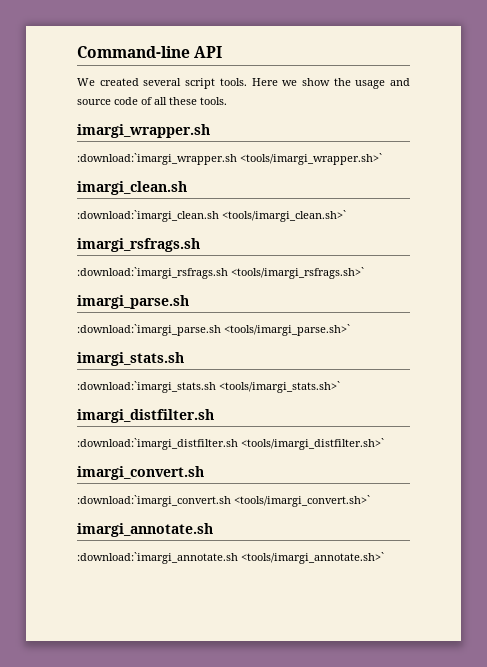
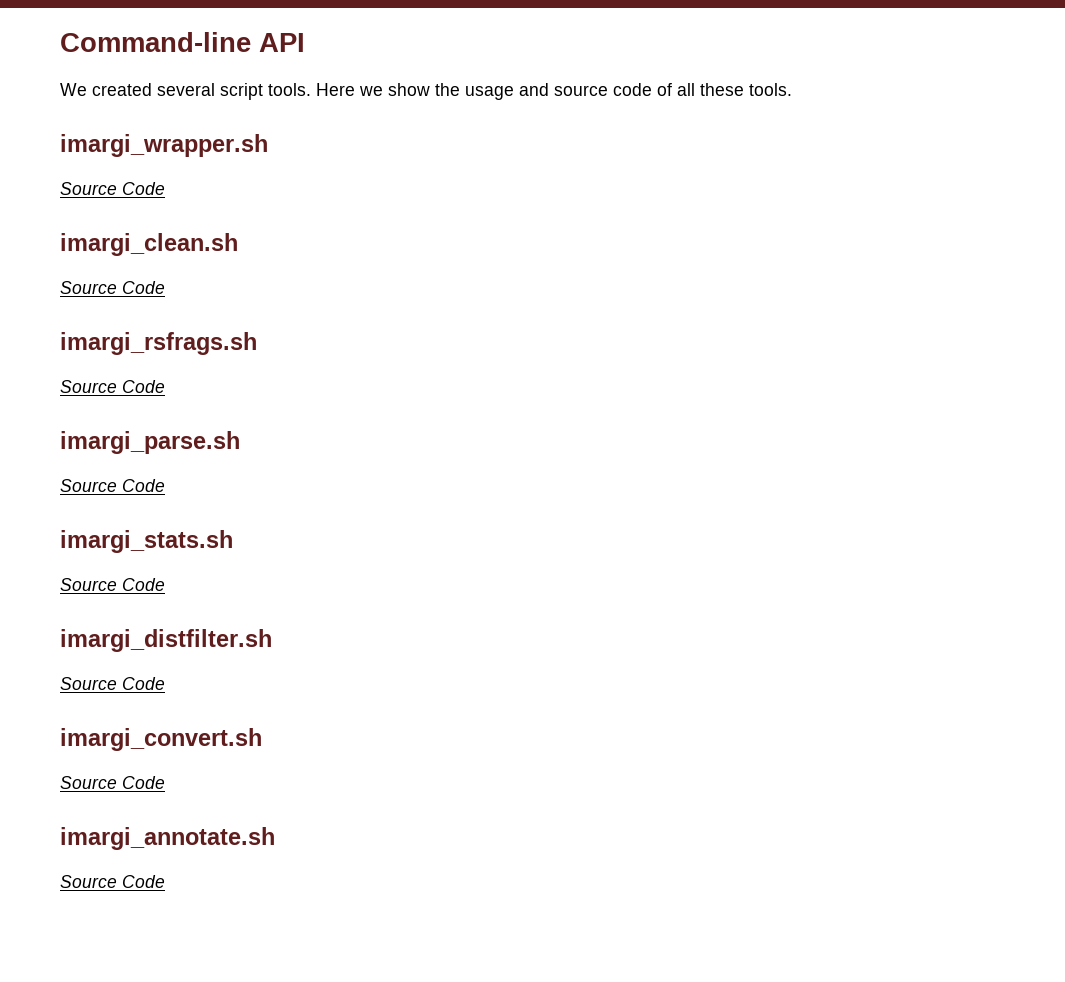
[77,153,382,165] :download:`imargi_wrapper.sh <tools/imargi_wrapper.sh>` -> [60,182,165,195] Source Code
[77,210,346,222] :download:`imargi_clean.sh <tools/imargi_clean.sh>` -> [60,281,165,294] Source Code
[77,267,364,279] :download:`imargi_rsfrags.sh <tools/imargi_rsfrags.sh>` -> [60,380,165,393] Source Code
[77,324,350,336] :download:`imargi_parse.sh <tools/imargi_parse.sh>` -> [60,479,165,492] Source Code
[77,381,340,393] :download:`imargi_stats.sh <tools/imargi_stats.sh>` -> [60,578,165,591] Source Code
[77,438,384,450] :download:`imargi_distfilter.sh <tools/imargi_distfilter.sh>` -> [60,677,165,690] Source Code
[77,495,370,507] :download:`imargi_convert.sh <tools/imargi_convert.sh>` -> [60,776,165,789] Source Code
[77,552,384,564] :download:`imargi_annotate.sh <tools/imargi_annotate.sh>` -> [60,875,165,888] Source Code

